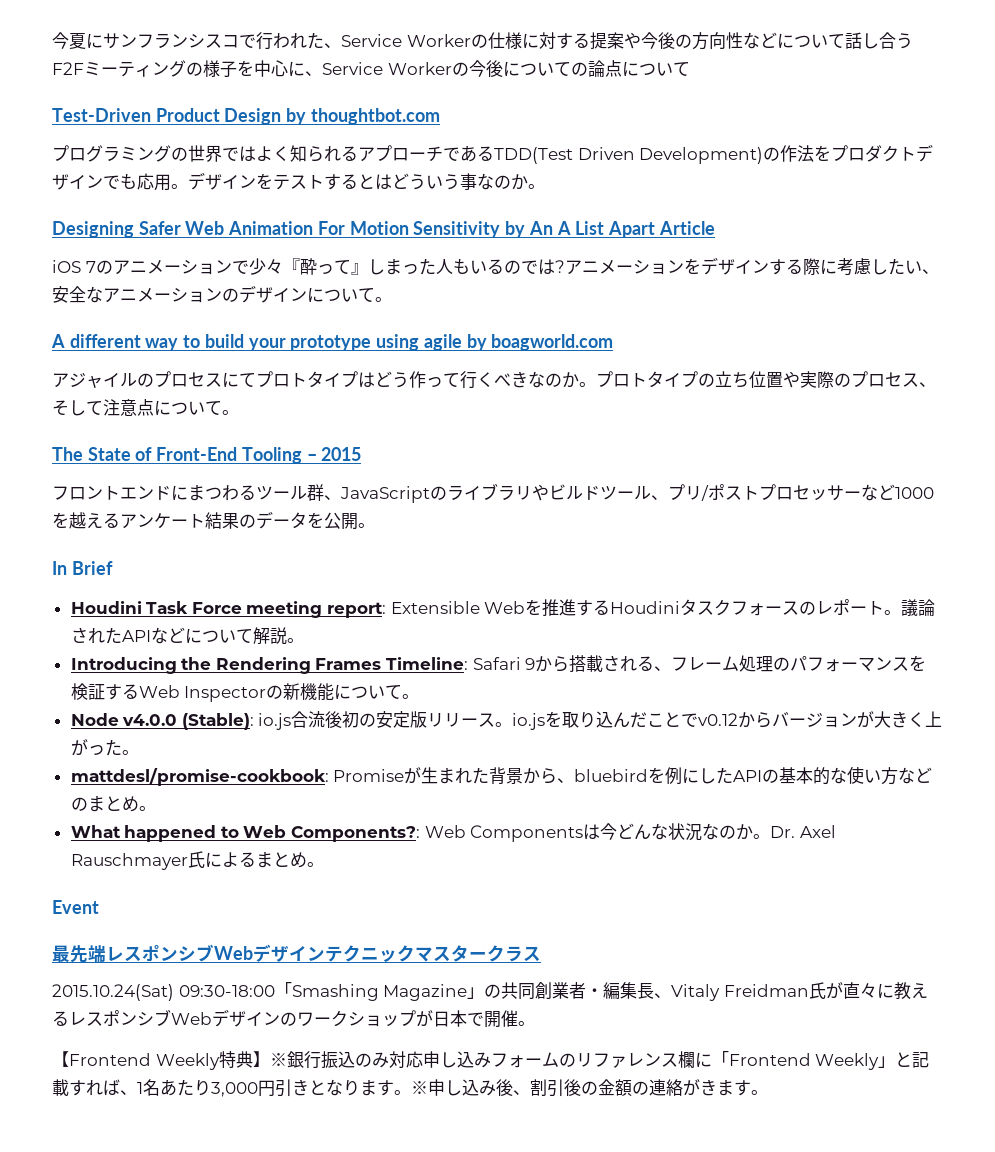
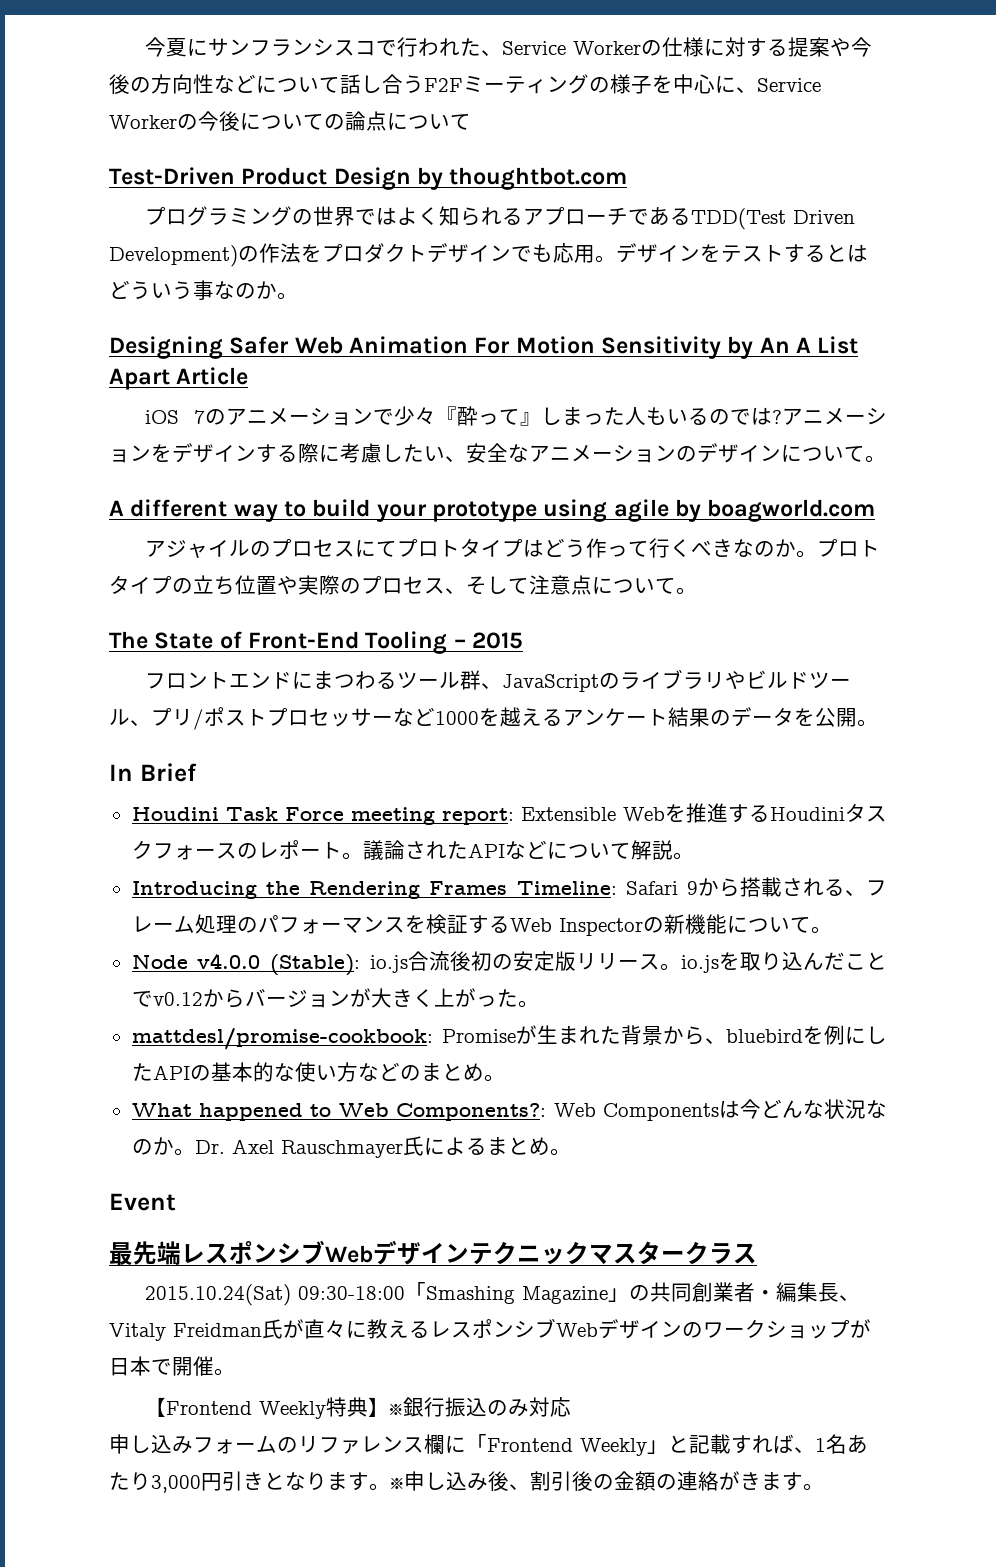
(423, 1059) none -> (571, 1407) //

